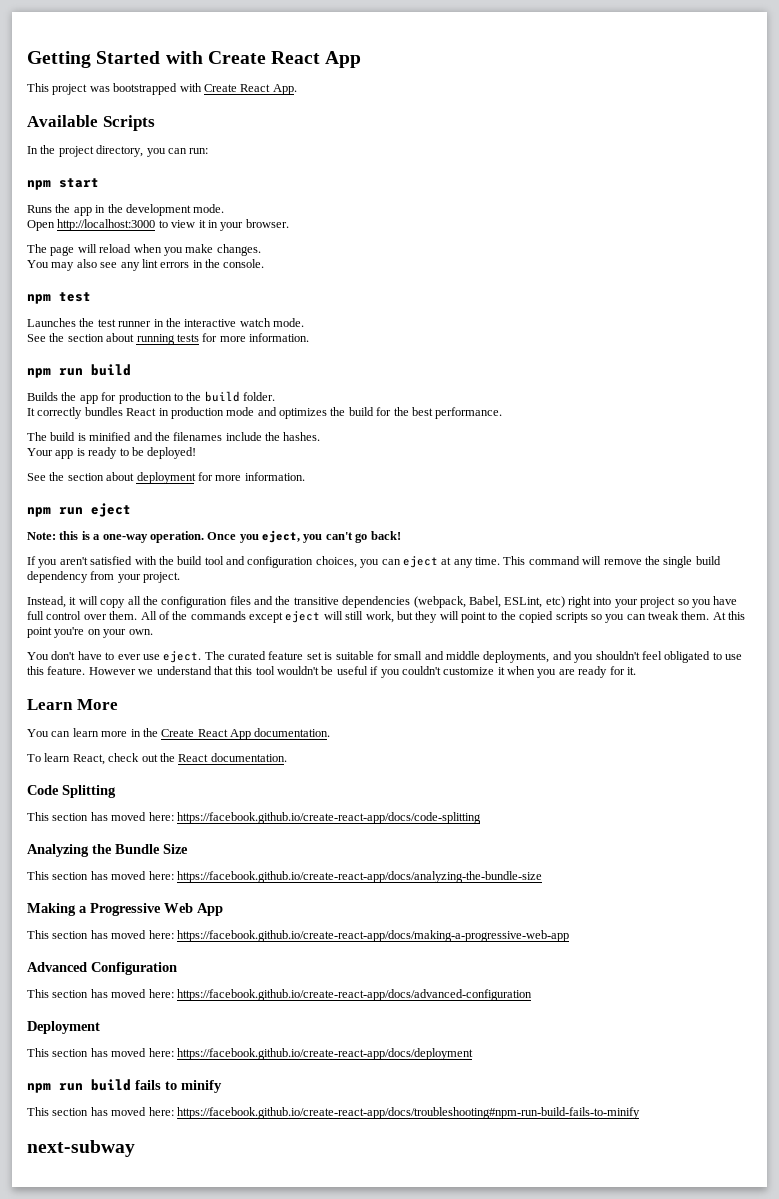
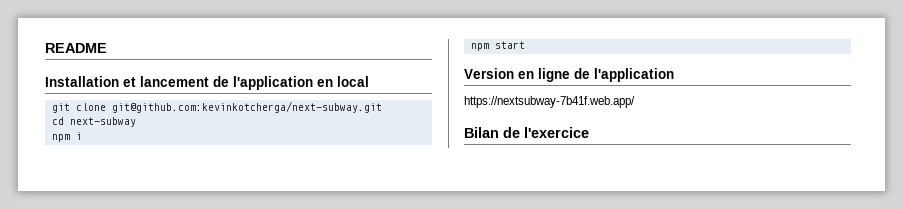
[27,51,362,68] [27,83,297,95] [27,115,155,131] [27,145,209,157] [27,178,99,190] [27,204,225,216] [27,219,289,231] [27,244,261,256] [27,259,265,271] [27,292,91,304] [27,318,304,327] [27,333,309,345] [27,364,131,378] [27,391,275,404] [27,407,503,419] [27,432,321,441] [27,447,197,459] [27,472,305,484] [27,503,131,517] [27,530,401,543] [27,556,721,568] [27,571,181,583] [27,596,738,608] [27,611,746,623] [27,627,153,638] [27,651,742,663] [27,666,636,678] [27,699,118,710] [27,728,331,740] [27,753,287,765] [27,785,116,798] [27,812,481,824] [27,844,188,857] [27,871,542,883] [27,903,223,916] [27,930,569,942] [27,962,177,975] [27,989,532,1001] [27,1021,100,1034] [27,1048,473,1060] [27,1079,222,1093] [27,1107,640,1119] [27,1140,135,1157] Getting Started with Create React App // This project was bootstrapped with Create React App. // Available Scripts // In the project directory, you can run: // npm start // Runs the app in the development mode. // Open http://localhost:3000 to view it in your browser. // The page will reload when you make changes. // You may also see any lint errors in the console. // npm test // Launches the test runner in the interactive watch mode. // See the section about running tests for more information. // npm run build // Builds the app for production to the build folder. // It correctly bundles React in production mode and optimizes the build for the best performance. // The build is minified and the filenames include the hashes. // Your app is ready to be deployed! // See the section about deployment for more information. // npm run eject // Note: this is a one-way operation. Once you eject, you can't go back! // If you aren't satisfied with the build tool and configuration choices, you can eject at any time. This command will remove the single build dependency from your project. // Instead, it will copy all the configuration files and the transitive dependencies (webpack, Babel, ESLint, etc) right into your project so you have full control over them. All of the commands except eject will still work, but they will point to the copied scripts so you can tweak them. At this point you're on your own. // You don't have to ever use eject. The curated feature set is suitable for small and middle deployments, and you shouldn't feel obligated to use this feature. However we understand that this tool wouldn't be useful if you couldn't customize it when you are ready for it. // Learn More // You can learn more in the Create React App documentation. // To learn React, check out the React documentation. // Code Splitting // This section has moved here: https://facebook.github.io/create-react-app/docs/code-splitting // Analyzing the Bundle Size // This section has moved here: https://facebook.github.io/create-react-app/docs/analyzing-the-bundle-size // Making a Progressive Web App // This section has moved here: https://facebook.github.io/create-react-app/docs/making-a-progressive-web-app // Advanced Configuration // This section has moved here: https://facebook.github.io/create-react-app/docs/advanced-configuration // Deployment // This section has moved here: https://facebook.github.io/create-react-app/docs/deployment // npm run build fails to minify // This section has moved here: https://facebook.github.io/create-react-app/docs/troubleshooting#npm-run-build-fails-to-minify // next-subway -> [45,43,107,53] [45,76,369,90] [51,101,382,113] [51,117,136,127] [51,132,82,142] [470,41,525,51] [464,68,674,82] [464,96,635,108] [464,127,589,138] README // Installation et lancement de l'application en local // git clone git@github.com:kevinkotcherga/next-subway.git // cd next-subway // npm i // npm start // Version en ligne de l'application // https://nextsubway-7b41f.web.app/ // Bilan de l'exercice

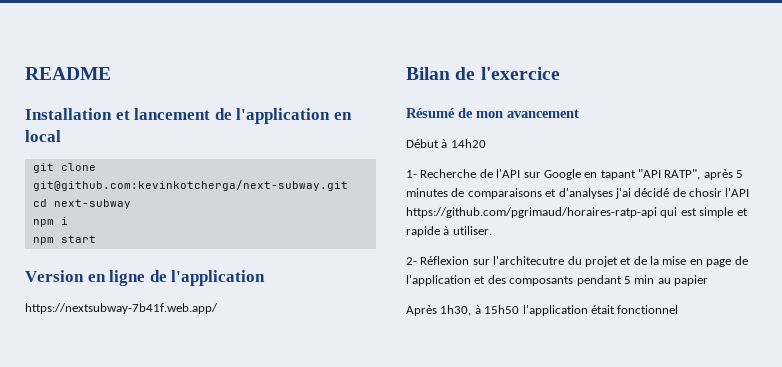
(589, 132) none -> [406,108,579,118] [406,139,486,148] [406,169,744,180] [406,188,750,199] [406,207,748,218] [406,226,492,237] [406,256,748,267] [406,275,708,286] [406,305,679,316] // Résumé de mon avancement // Début à 14h20 // 1- Recherche de l'API sur Google en tapant "API RATP", après 5 minutes de comparaisons et d'analyses j'ai décidé de chosir l'API https://github.com/pgrimaud/horaires-ratp-api qui est simple et rapide à utiliser. // 2- Réflexion sur l'architecutre du projet et de la mise en page de l'application et des composants pendant 5 min au papier // Après 1h30, à 15h50 l'application était fonctionnel

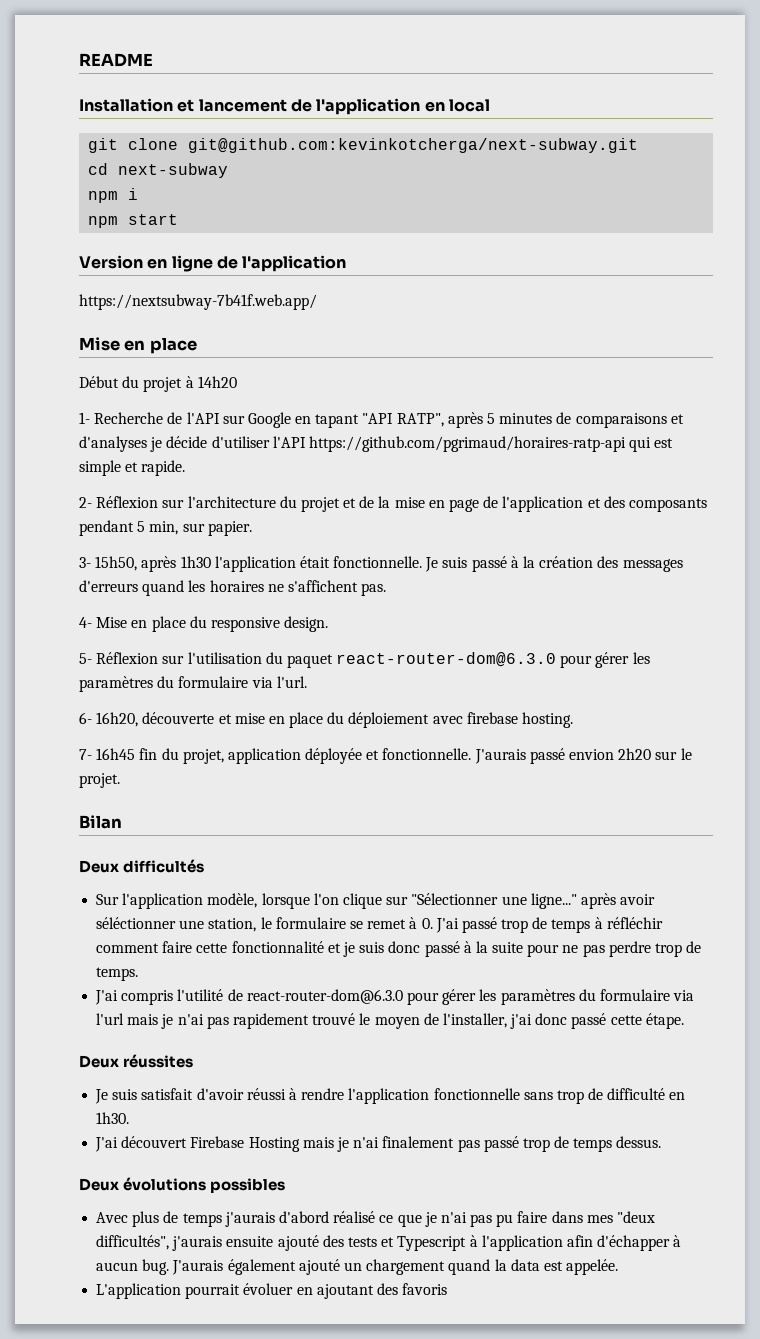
[406,67,560,80] [406,108,579,118] Bilan de l'exercice // Résumé de mon avancement -> [79,337,197,354] Mise en place
(439, 143) none -> [122,376,183,392] du projet
[614,188,722,199] j'ai décidé de chosir -> [150,436,270,452] je décide d'utiliser
[406,226,492,237] rapide à utiliser. -> [141,460,186,476] rapide.
[493,256,565,265] l'architecutre -> [187,496,276,508] l'architecture
[634,275,708,286] [406,305,679,316] min au papier // Après 1h30, à 15h50 l'application était fonctionnel -> [149,521,252,536] [79,556,683,572] [79,580,387,596] [79,616,329,632] [79,652,650,668] [79,676,307,692] [79,712,574,728] [79,748,692,764] [79,773,120,788] [79,815,122,829] [79,859,205,873] [96,893,656,909] [96,917,663,933] [96,941,702,957] [96,967,139,981] [95,989,695,1005] [96,1013,684,1029] [79,1054,194,1068] [95,1088,686,1104] [96,1112,130,1124] [95,1136,662,1152] [79,1177,286,1193] [96,1211,656,1227] [96,1235,682,1251] [96,1259,619,1275] [96,1283,448,1299] min, sur papier. // 3- 15h50, après 1h30 l'application était fonctionnelle. Je suis passé à la création des messages d'erreurs quand les horaires ne s'affichent pas. // 4- Mise en place du responsive design. // 5- Réflexion sur l'utilisation du paquet react-router-dom@6.3.0 pour gérer les paramètres du formulaire via l'url. // 6- 16h20, découverte et mise en place du déploiement avec firebase hosting. // 7- 16h45 fin du projet, application déployée et fonctionnelle. J'aurais passé envion 2h20 sur le projet. // Bilan // Deux difficultés // Sur l'application modèle, lorsque l'on clique sur "Sélectionner une ligne..." après avoir séléctionner une station, le formulaire se remet à 0. J'ai passé trop de temps à réfléchir comment faire cette fonctionnalité et je suis donc passé à la suite pour ne pas perdre trop de temps. // J'ai compris l'utilité de react-router-dom@6.3.0 pour gérer les paramètres du formulaire via l'url mais je n'ai pas rapidement trouvé le moyen de l'installer, j'ai donc passé cette étape. // Deux réussites // Je suis satisfait d'avoir réussi à rendre l'application fonctionnelle sans trop de difficulté en 1h30. // J'ai découvert Firebase Hosting mais je n'ai finalement pas passé trop de temps dessus. // Deux évolutions possibles // Avec plus de temps j'aurais d'abord réalisé ce que je n'ai pas pu faire dans mes "deux difficultés", j'aurais ensuite ajouté des tests et Typescript à l'application afin d'échapper à aucun bug. J'aurais également ajouté un chargement quand la data est appelée. // L'application pourrait évoluer en ajoutant des favoris

